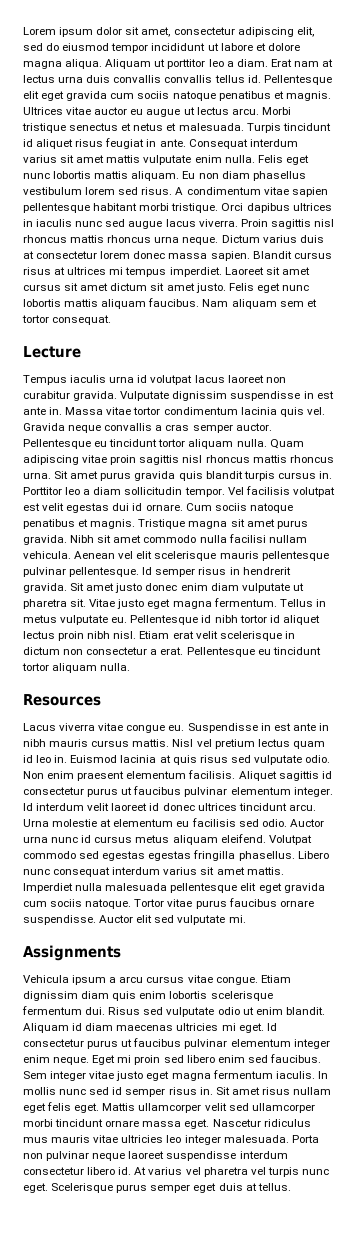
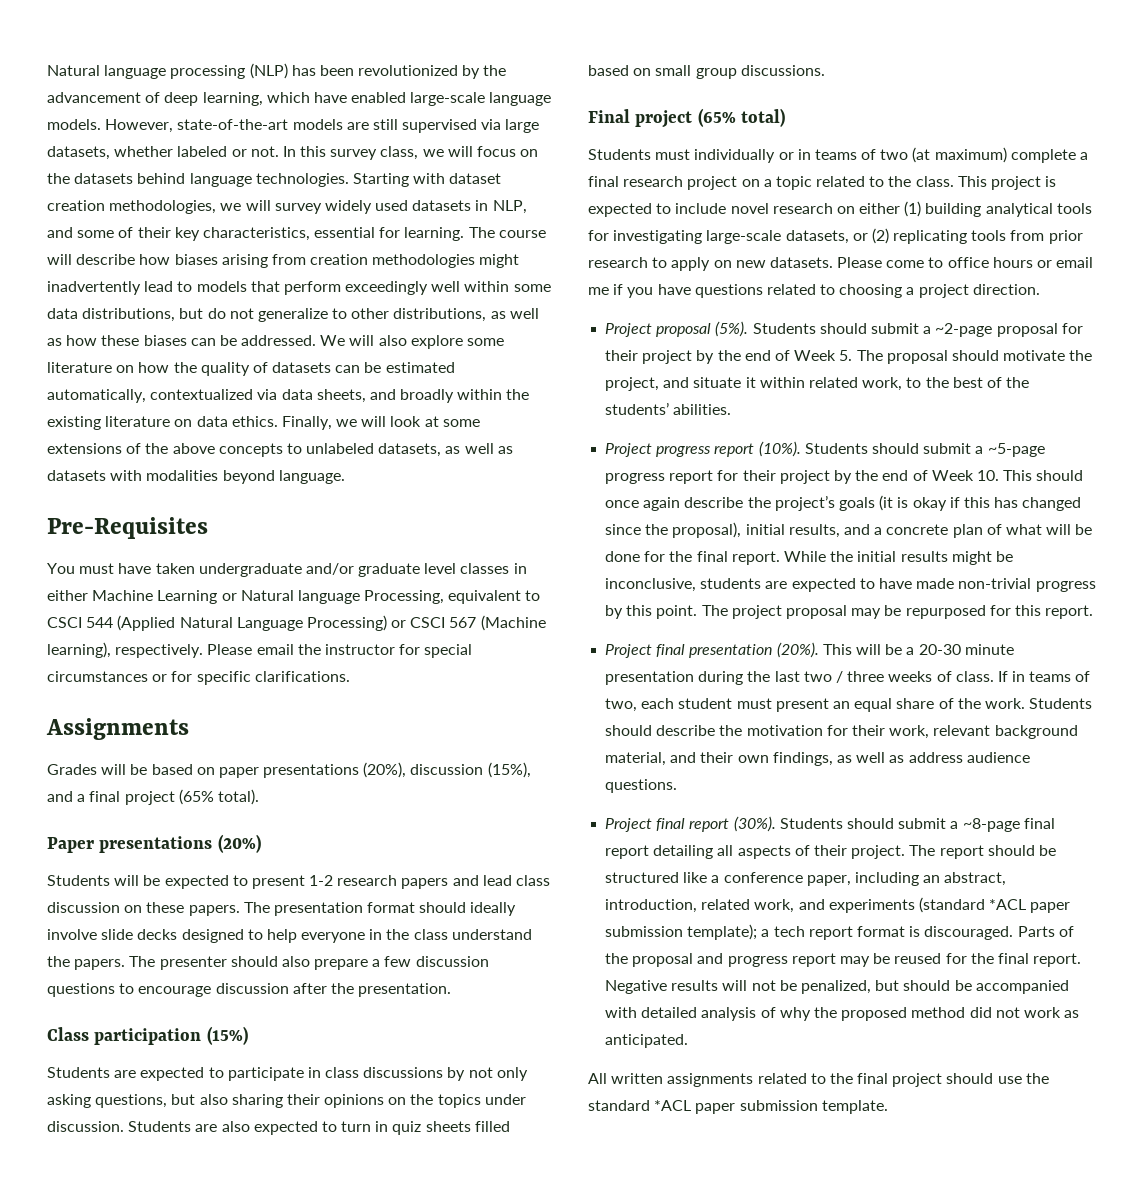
[23,27,314,37] [23,43,300,53] [23,59,334,69] [23,75,332,85] [23,91,331,101] [23,107,291,117] [22,123,331,133] [23,138,298,149] [23,155,309,165] [23,171,306,181] [23,187,328,197] [23,203,332,213] [23,219,334,229] [23,235,324,245] [23,251,332,261] [23,267,310,277] [23,283,309,293] [23,298,317,309] [22,315,112,325] [23,346,81,358] [23,375,286,385] [23,391,334,401] [23,407,325,417] [23,423,272,433] [23,439,304,449] [23,455,334,465] [23,471,332,481] [23,486,335,497] [23,503,293,513] [23,519,308,529] [23,534,307,545] [23,551,329,561] [23,567,291,577] [23,583,304,593] [23,598,326,609] [23,615,320,625] [23,631,295,641] [23,647,321,657] [22,663,131,673] [23,694,101,706] [23,723,329,733] [23,739,325,749] [23,755,331,765] [23,770,332,781] [23,786,333,797] [23,803,316,811] [23,818,324,827] [23,834,312,845] [23,850,329,861] [23,867,284,877] [23,883,325,893] [23,898,314,909] [23,915,246,925] [23,945,121,961] [23,975,291,985] [23,991,273,1001] [22,1006,325,1017] [23,1023,277,1033] [23,1038,330,1049] [23,1054,321,1065] [23,1070,328,1081] [23,1087,332,1097] [23,1102,315,1113] [23,1119,311,1129] [23,1135,319,1145] [23,1151,288,1161] [23,1167,329,1177] [23,1183,291,1193] Lorem ipsum dolor sit amet, consectetur adipiscing elit, sed do eiusmod tempor incididunt ut labore et dolore magna aliqua. Aliquam ut porttitor leo a diam. Erat nam at lectus urna duis convallis convallis tellus id. Pellentesque elit eget gravida cum sociis natoque penatibus et magnis. Ultrices vitae auctor eu augue ut lectus arcu. Morbi tristique senectus et netus et malesuada. Turpis tincidunt id aliquet risus feugiat in ante. Consequat interdum varius sit amet mattis vulputate enim nulla. Felis eget nunc lobortis mattis aliquam. Eu non diam phasellus vestibulum lorem sed risus. A condimentum vitae sapien pellentesque habitant morbi tristique. Orci dapibus ultrices in iaculis nunc sed augue lacus viverra. Proin sagittis nisl rhoncus mattis rhoncus urna neque. Dictum varius duis at consectetur lorem donec massa sapien. Blandit cursus risus at ultrices mi tempus imperdiet. Laoreet sit amet cursus sit amet dictum sit amet justo. Felis eget nunc lobortis mattis aliquam faucibus. Nam aliquam sem et tortor consequat. // Lecture // Tempus iaculis urna id volutpat lacus laoreet non curabitur gravida. Vulputate dignissim suspendisse in est ante in. Massa vitae tortor condimentum lacinia quis vel. Gravida neque convallis a cras semper auctor. Pellentesque eu tincidunt tortor aliquam nulla. Quam adipiscing vitae proin sagittis nisl rhoncus mattis rhoncus urna. Sit amet purus gravida quis blandit turpis cursus in. Porttitor leo a diam sollicitudin tempor. Vel facilisis volutpat est velit egestas dui id ornare. Cum sociis natoque penatibus et magnis. Tristique magna sit amet purus gravida. Nibh sit amet commodo nulla facilisi nullam vehicula. Aenean vel elit scelerisque mauris pellentesque pulvinar pellentesque. Id semper risus in hendrerit gravida. Sit amet justo donec enim diam vulputate ut pharetra sit. Vitae justo eget magna fermentum. Tellus in metus vulputate eu. Pellentesque id nibh tortor id aliquet lectus proin nibh nisl. Etiam erat velit scelerisque in dictum non consectetur a erat. Pellentesque eu tincidunt tortor aliquam nulla. // Resources // Lacus viverra vitae congue eu. Suspendisse in est ante in nibh mauris cursus mattis. Nisl vel pretium lectus quam id leo in. Euismod lacinia at quis risus sed vulputate odio. Non enim praesent elementum facilisis. Aliquet sagittis id consectetur purus ut faucibus pulvinar elementum integer. Id interdum velit laoreet id donec ultrices tincidunt arcu. Urna molestie at elementum eu facilisis sed odio. Auctor urna nunc id cursus metus aliquam eleifend. Volutpat commodo sed egestas egestas fringilla phasellus. Libero nunc consequat interdum varius sit amet mattis. Imperdiet nulla malesuada pellentesque elit eget gravida cum sociis natoque. Tortor vitae purus faucibus ornare suspendisse. Auctor elit sed vulputate mi. // Assignments // Vehicula ipsum a arcu cursus vitae congue. Etiam dignissim diam quis enim lobortis scelerisque fermentum dui. Risus sed vulputate odio ut enim blandit. Aliquam id diam maecenas ultricies mi eget. Id consectetur purus ut faucibus pulvinar elementum integer enim neque. Eget mi proin sed libero enim sed faucibus. Sem integer vitae justo eget magna fermentum iaculis. In mollis nunc sed id semper risus in. Sit amet risus nullam eget felis eget. Mattis ullamcorper velit sed ullamcorper morbi tincidunt ornare massa eget. Nascetur ridiculus mus mauris vitae ultricies leo integer malesuada. Porta non pulvinar neque laoreet suspendisse interdum consectetur libero id. At varius vel pharetra vel turpis nunc eget. Scelerisque purus semper eget duis at tellus. -> [47,63,507,79] [47,92,552,106] [47,119,540,133] [47,146,539,160] [47,173,502,187] [47,200,527,214] [47,227,546,241] [47,254,520,268] [47,281,551,295] [47,308,539,322] [47,335,505,349] [47,362,455,376] [47,389,530,403] [47,416,480,430] [47,443,513,457] [47,470,345,484] [47,517,208,539] [47,563,527,577] [47,590,541,604] [47,615,546,631] [47,642,473,658] [47,671,350,685] [46,718,189,740] [47,762,531,778] [47,789,259,805] [47,834,261,853] [47,875,551,889] [47,902,517,916] [47,929,532,943] [47,956,489,970] [47,983,452,997] [47,1026,248,1045] [47,1067,528,1081] [47,1094,526,1108] [47,1121,510,1135] [588,65,825,79] [588,108,785,128] [588,147,1089,163] [588,176,1057,190] [588,201,1092,217] [588,228,1083,244] [588,257,1094,271] [588,284,1040,298] [605,321,1083,337] [605,350,1093,364] [605,377,1030,391] [605,402,732,415] [605,441,1045,457] [605,470,1084,484] [605,495,1082,511] [605,522,1093,538] [605,551,1013,565] [605,578,1096,592] [605,605,1094,619] [605,642,1014,658] [605,671,1091,685] [605,698,1093,712] [605,725,1078,739] [605,752,1030,766] [605,779,678,793] [605,816,1055,832] [605,845,1056,859] [605,872,1007,886] [605,897,1071,913] [605,924,1074,940] [605,953,1082,967] [605,980,1069,994] [605,1007,1080,1021] [605,1034,689,1048] [588,1073,1049,1087] [588,1100,888,1114] Natural language processing (NLP) has been revolutionized by the advancement of deep learning, which have enabled large-scale language models. However, state-of-the-art models are still supervised via large datasets, whether labeled or not. In this survey class, we will focus on the datasets behind language technologies. Starting with dataset creation methodologies, we will survey widely used datasets in NLP, and some of their key characteristics, essential for learning. The course will describe how biases arising from creation methodologies might inadvertently lead to models that perform exceedingly well within some data distributions, but do not generalize to other distributions, as well as how these biases can be addressed. We will also explore some literature on how the quality of datasets can be estimated automatically, contextualized via data sheets, and broadly within the existing literature on data ethics. Finally, we will look at some extensions of the above concepts to unlabeled datasets, as well as datasets with modalities beyond language. // Pre-Requisites // You must have taken undergraduate and/or graduate level classes in either Machine Learning or Natural language Processing, equivalent to CSCI 544 (Applied Natural Language Processing) or CSCI 567 (Machine learning), respectively. Please email the instructor for special circumstances or for specific clarifications. // Assignments // Grades will be based on paper presentations (20%), discussion (15%), and a final project (65% total). // Paper presentations (20%) // Students will be expected to present 1-2 research papers and lead class discussion on these papers. The presentation format should ideally involve slide decks designed to help everyone in the class understand the papers. The presenter should also prepare a few discussion questions to encourage discussion after the presentation. // Class participation (15%) // Students are expected to participate in class discussions by not only asking questions, but also sharing their opinions on the topics under discussion. Students are also expected to turn in quiz sheets filled based on small group discussions. // Final project (65% total) // Students must individually or in teams of two (at maximum) complete a final research project on a topic related to the class. This project is expected to include novel research on either (1) building analytical tools for investigating large-scale datasets, or (2) replicating tools from prior research to apply on new datasets. Please come to office hours or email me if you have questions related to choosing a project direction. // Project proposal (5%). Students should submit a ~2-page proposal for their project by the end of Week 5. The proposal should motivate the project, and situate it within related work, to the best of the students’ abilities. // Project progress report (10%). Students should submit a ~5-page progress report for their project by the end of Week 10. This should once again describe the project’s goals (it is okay if this has changed since the proposal), initial results, and a concrete plan of what will be done for the final report. While the initial results might be inconclusive, students are expected to have made non-trivial progress by this point. The project proposal may be repurposed for this report. // Project final presentation (20%). This will be a 20-30 minute presentation during the last two / three weeks of class. If in teams of two, each student must present an equal share of the work. Students should describe the motivation for their work, relevant background material, and their own findings, as well as address audience questions. // Project final report (30%). Students should submit a ~8-page final report detailing all aspects of their project. The report should be structured like a conference paper, including an abstract, introduction, related work, and experiments (standard *ACL paper submission template); a tech report format is discouraged. Parts of the proposal and progress report may be reused for the final report. Negative results will not be penalized, but should be accompanied with detailed analysis of why the proposed method did not work as anticipated. // All written assignments related to the final project should use the standard *ACL paper submission template.

